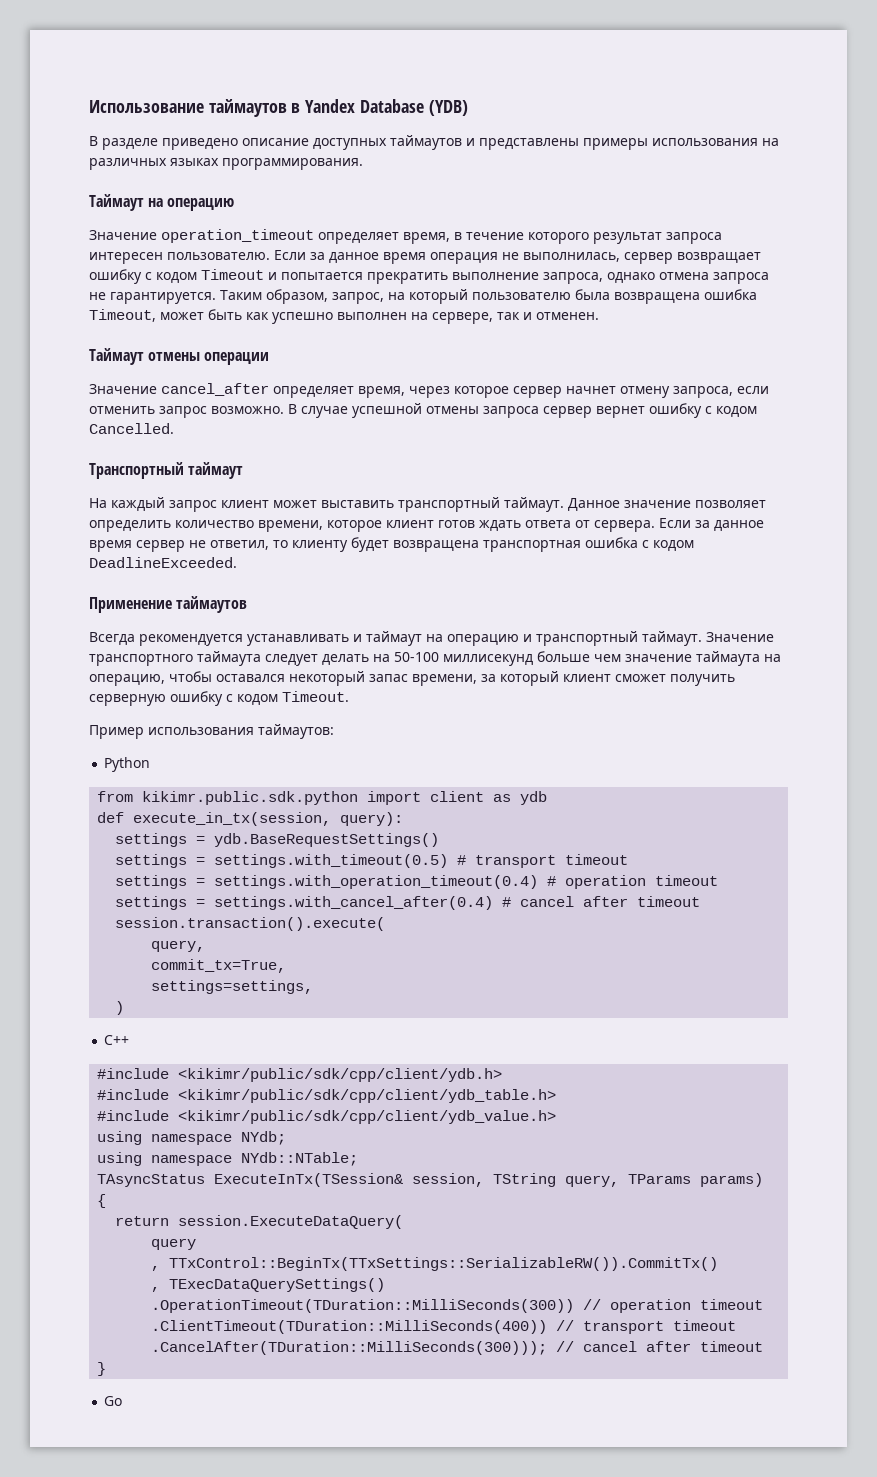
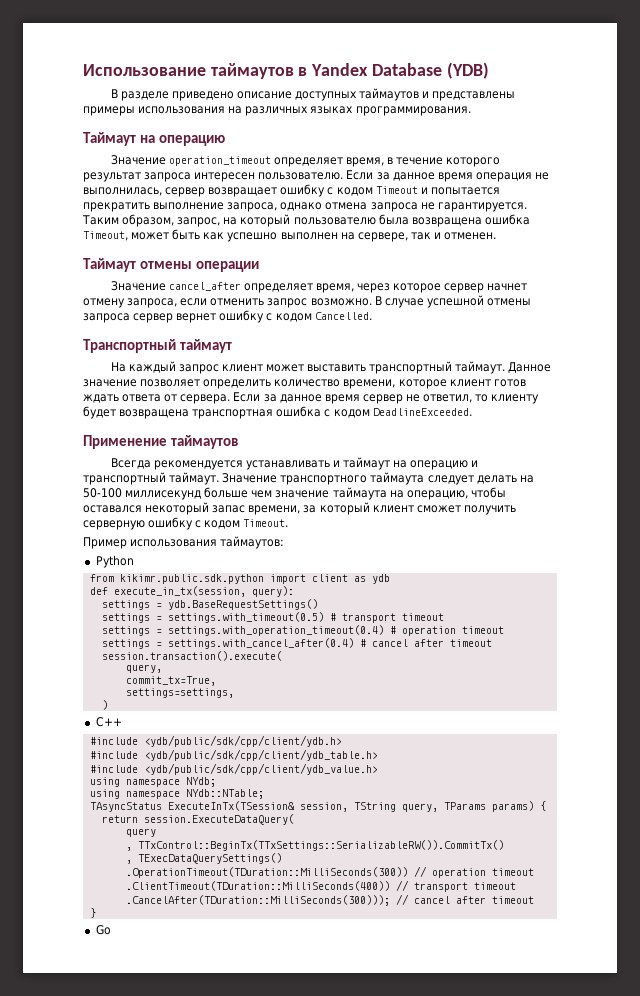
[178,1068,503,1082] [97,1089,557,1103] [97,1110,557,1124] <kikimr/public/sdk/cpp/client/ydb.h> // #include <kikimr/public/sdk/cpp/client/ydb_table.h> // #include <kikimr/public/sdk/cpp/client/ydb_value.h> -> [143,735,342,747] [89,749,378,761] [89,763,378,775] <ydb/public/sdk/cpp/client/ydb.h> // #include <ydb/public/sdk/cpp/client/ydb_table.h> // #include <ydb/public/sdk/cpp/client/ydb_value.h>

